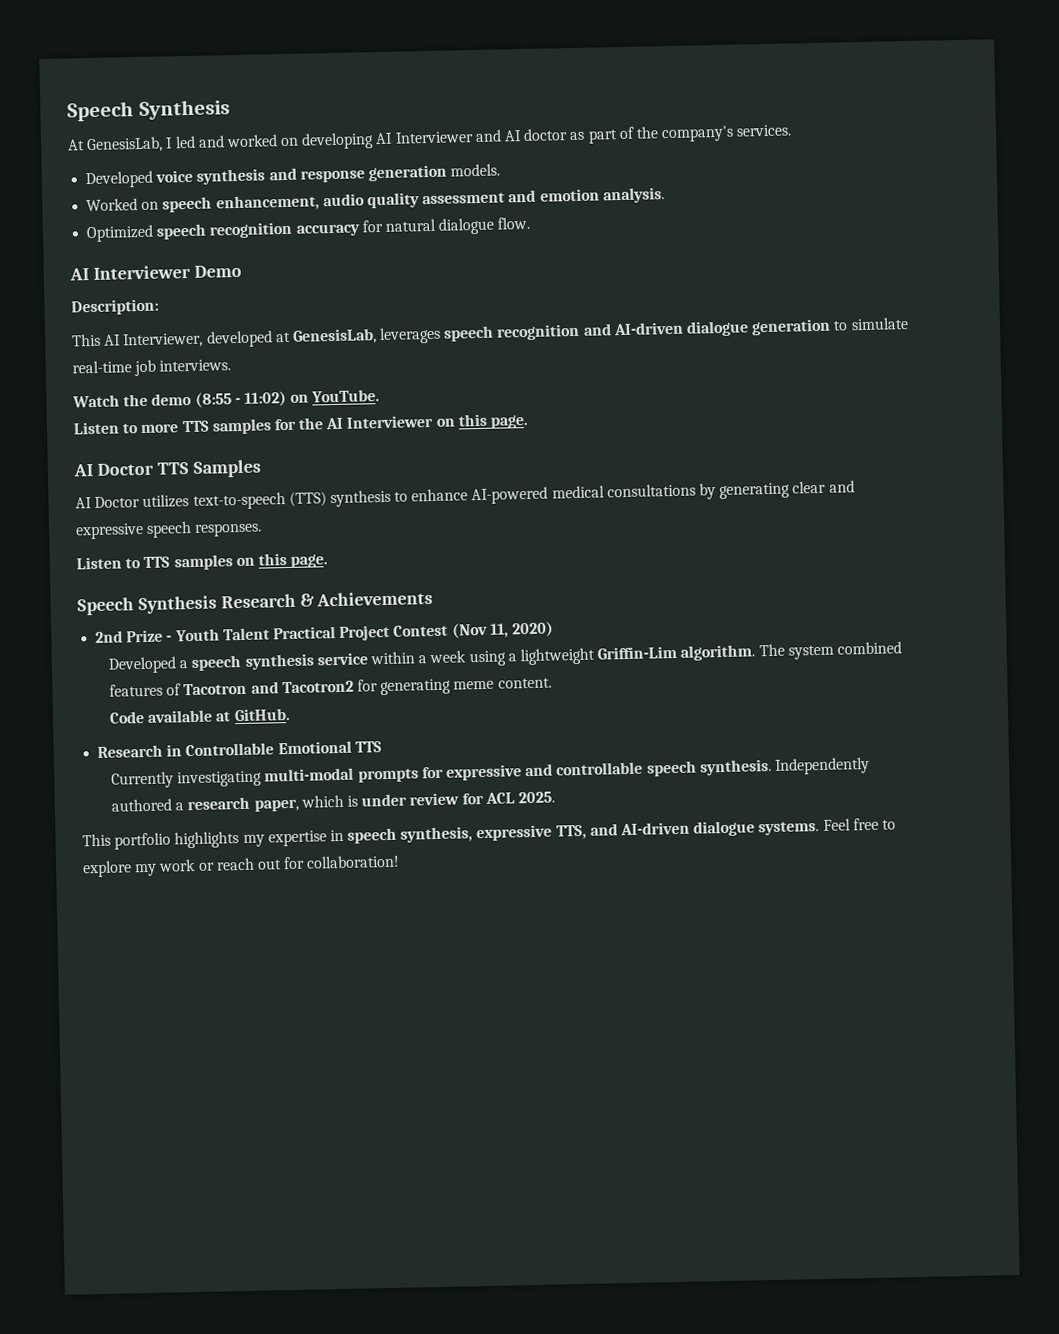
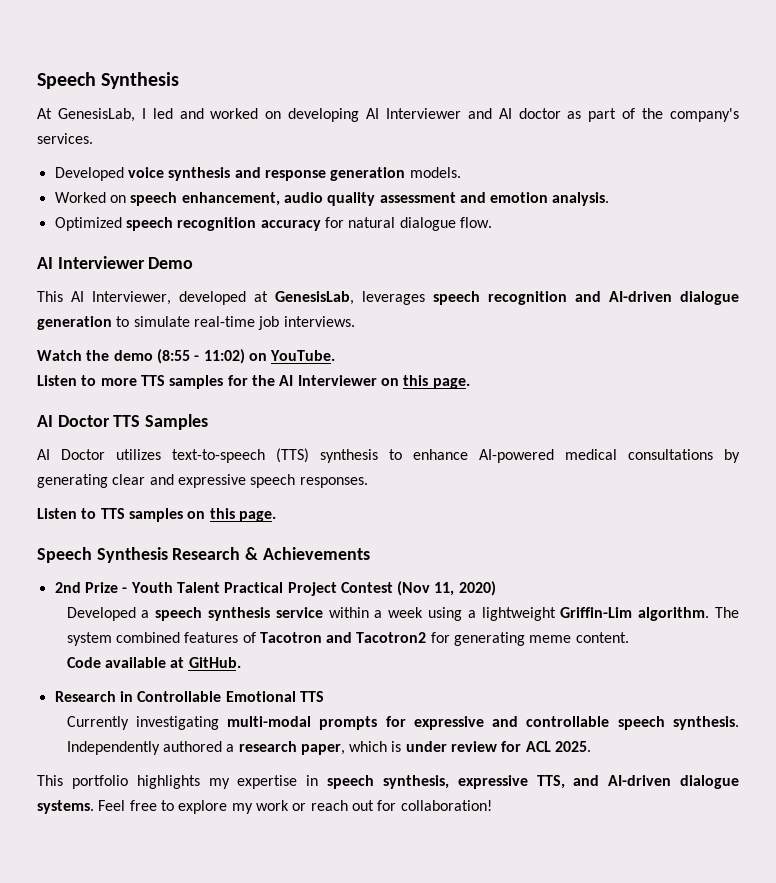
[71,298,159,316] // Description: -> (194, 263) none

